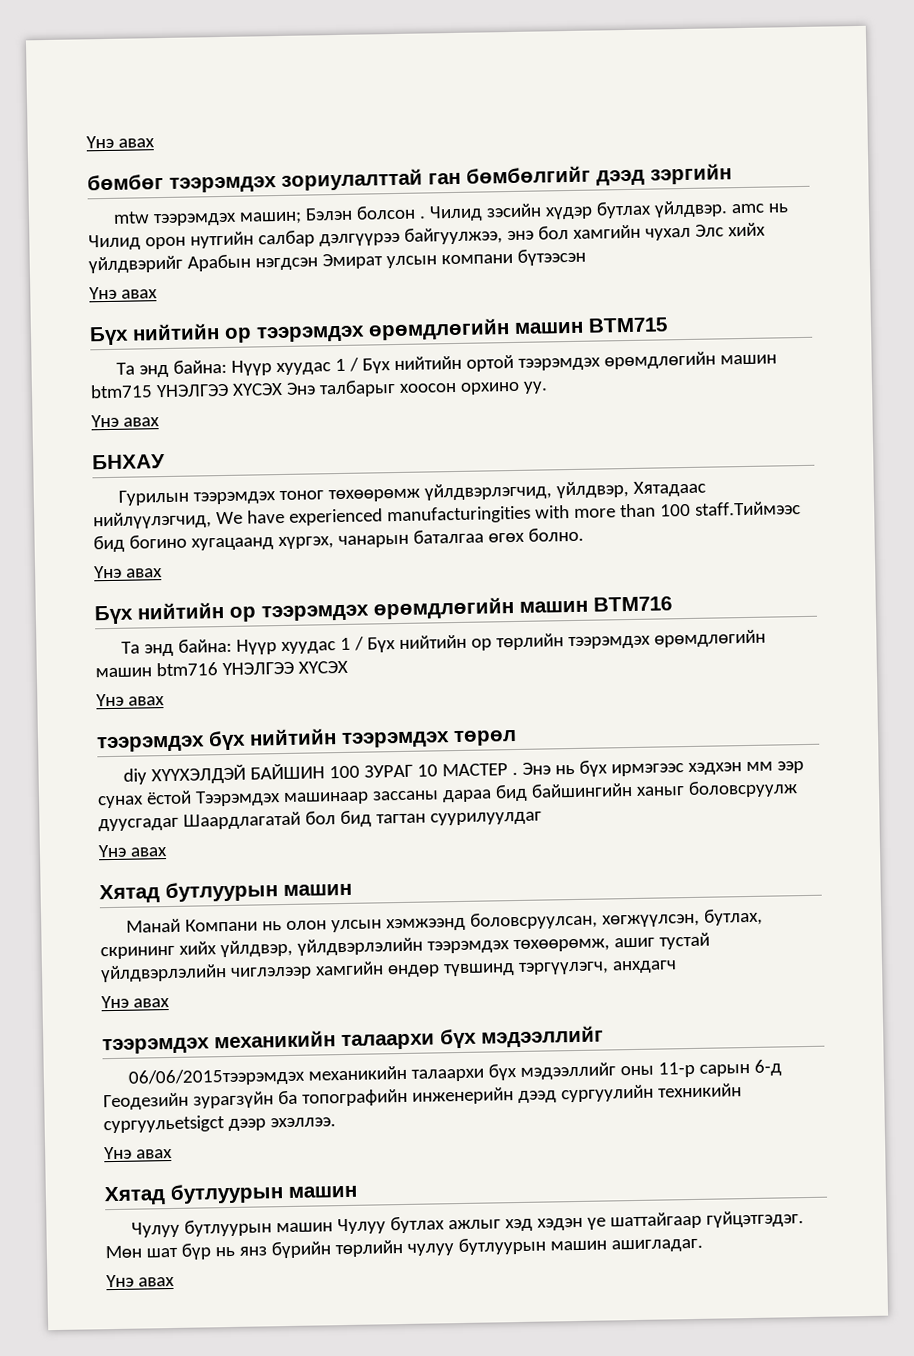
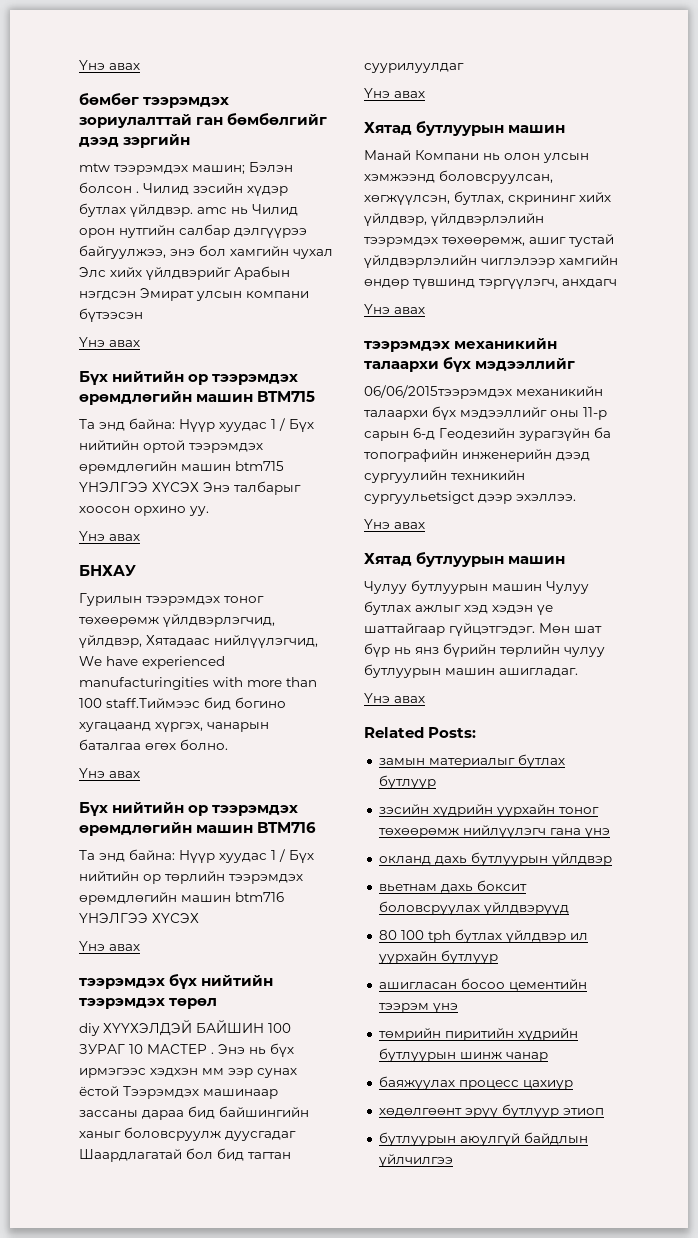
(175, 1281) none -> [364,727,477,738] [378,754,565,768] [378,775,436,789] [378,804,599,817] [378,825,610,838] [378,852,612,866] [378,880,527,893] [378,901,569,915] [378,929,588,943] [377,950,498,964] [378,978,587,991] [378,1003,458,1013] [378,1028,578,1041] [378,1048,548,1062] [378,1076,573,1090] [378,1104,604,1118] [378,1132,588,1146] [378,1154,453,1167] // Related Posts: // замын материалыг бутлах бутлуур // зэсийн хүдрийн уурхайн тоног төхөөрөмж нийлүүлэгч гана үнэ // окланд дахь бутлуурын үйлдвэр // вьетнам дахь боксит боловсруулах үйлдвэрүүд // 80 100 tph бутлах үйлдвэр ил уурхайн бутлуур // ашигласан босоо цементийн тээрэм үнэ // төмрийн пиритийн хүдрийн бутлуурын шинж чанар // баяжуулах процесс цахиур // хөдөлгөөнт эрүү бутлуур этиоп // бутлуурын аюулгүй байдлын үйлчилгээ

